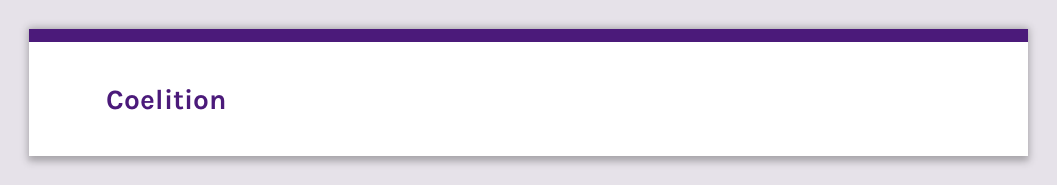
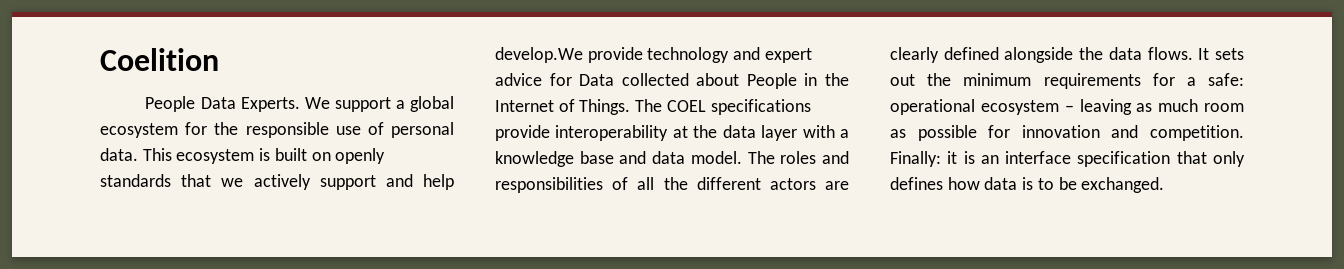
(226, 99) none -> [145,96,454,112] [100,122,454,138] [100,148,386,164] [100,174,454,190] [495,47,812,63] [495,73,849,89] [495,99,811,115] [495,125,850,141] [495,151,849,167] [495,177,849,193] [890,47,1244,63] [890,73,1244,89] [890,99,1244,115] [890,125,1244,141] [890,151,1245,167] [890,177,1165,193] // People Data Experts. We support a global ecosystem for the responsible use of personal data. This ecosystem is built on openly standards that we actively support and help develop.We provide technology and expert advice for Data collected about People in the Internet of Things. The COEL specifications provide interoperability at the data layer with a knowledge base and data model. The roles and responsibilities of all the different actors are clearly defined alongside the data flows. It sets out the minimum requirements for a safe: operational ecosystem – leaving as much room as possible for innovation and competition. Finally: it is an interface specification that only defines how data is to be exchanged.

